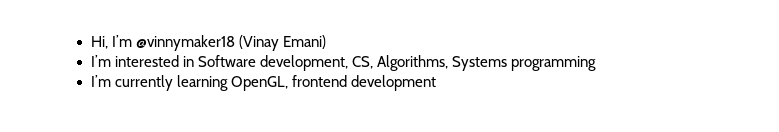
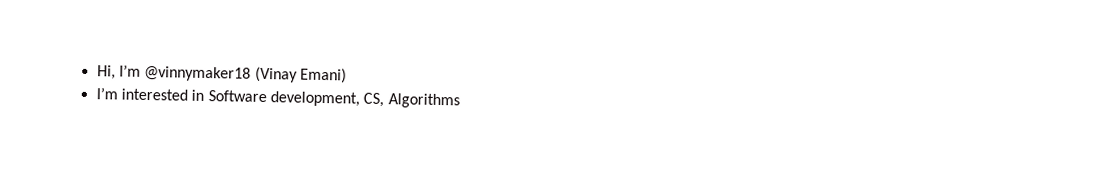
[376,55,596,71] [90,75,436,91] Algorithms, Systems programming // I’m currently learning OpenGL, frontend development -> [387,93,460,109] Algorithms

